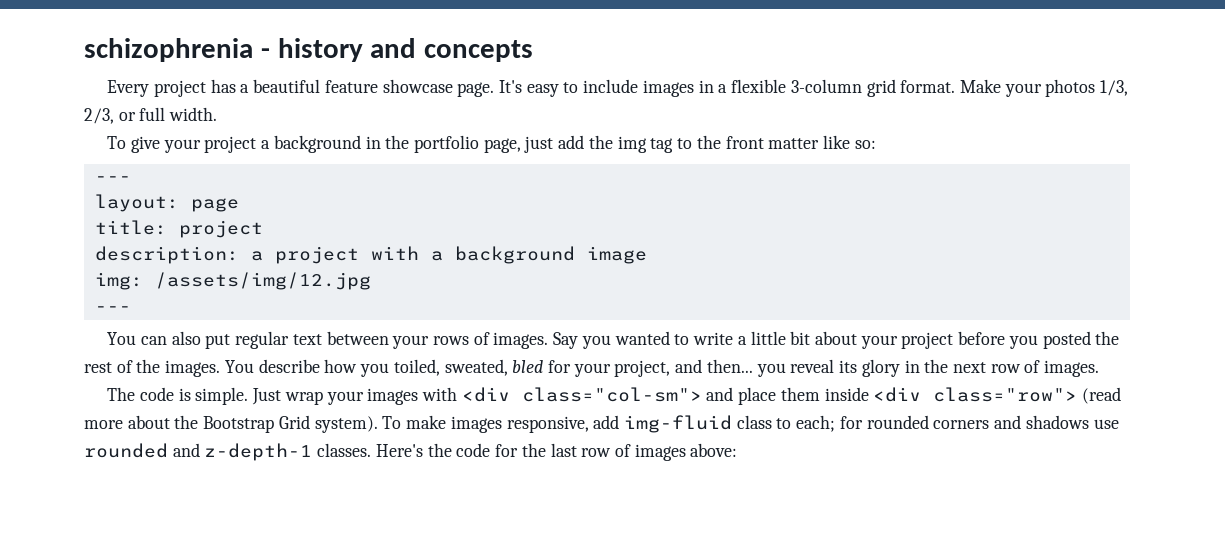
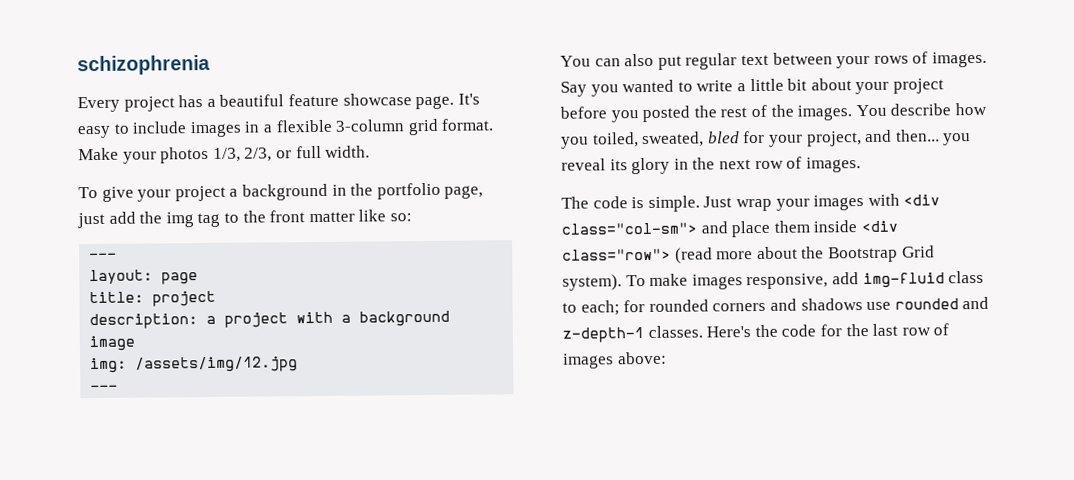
[260,38,534,62] - history and concepts -> (210, 65) none

